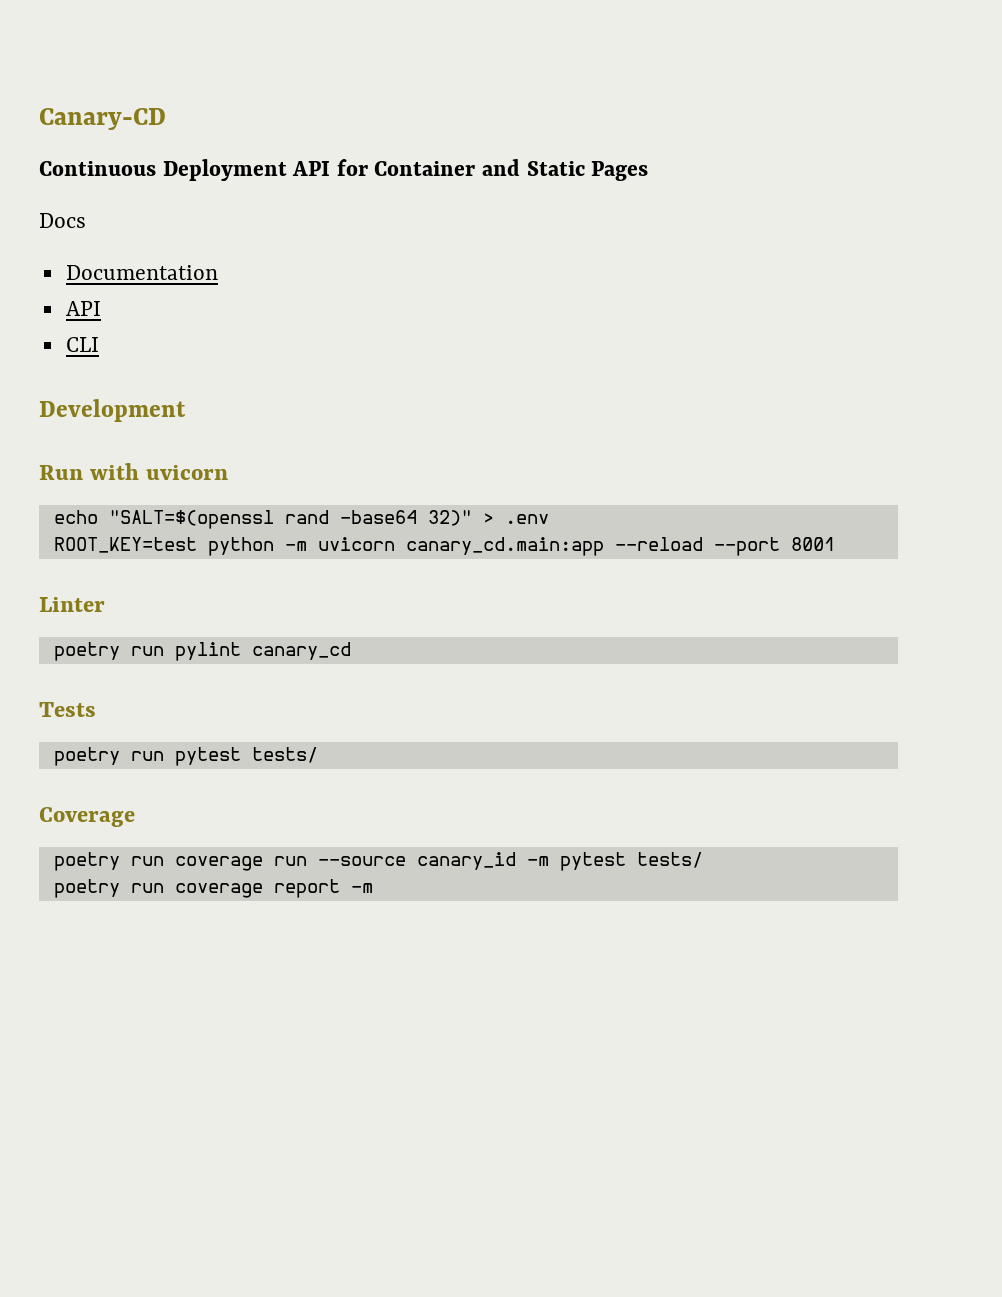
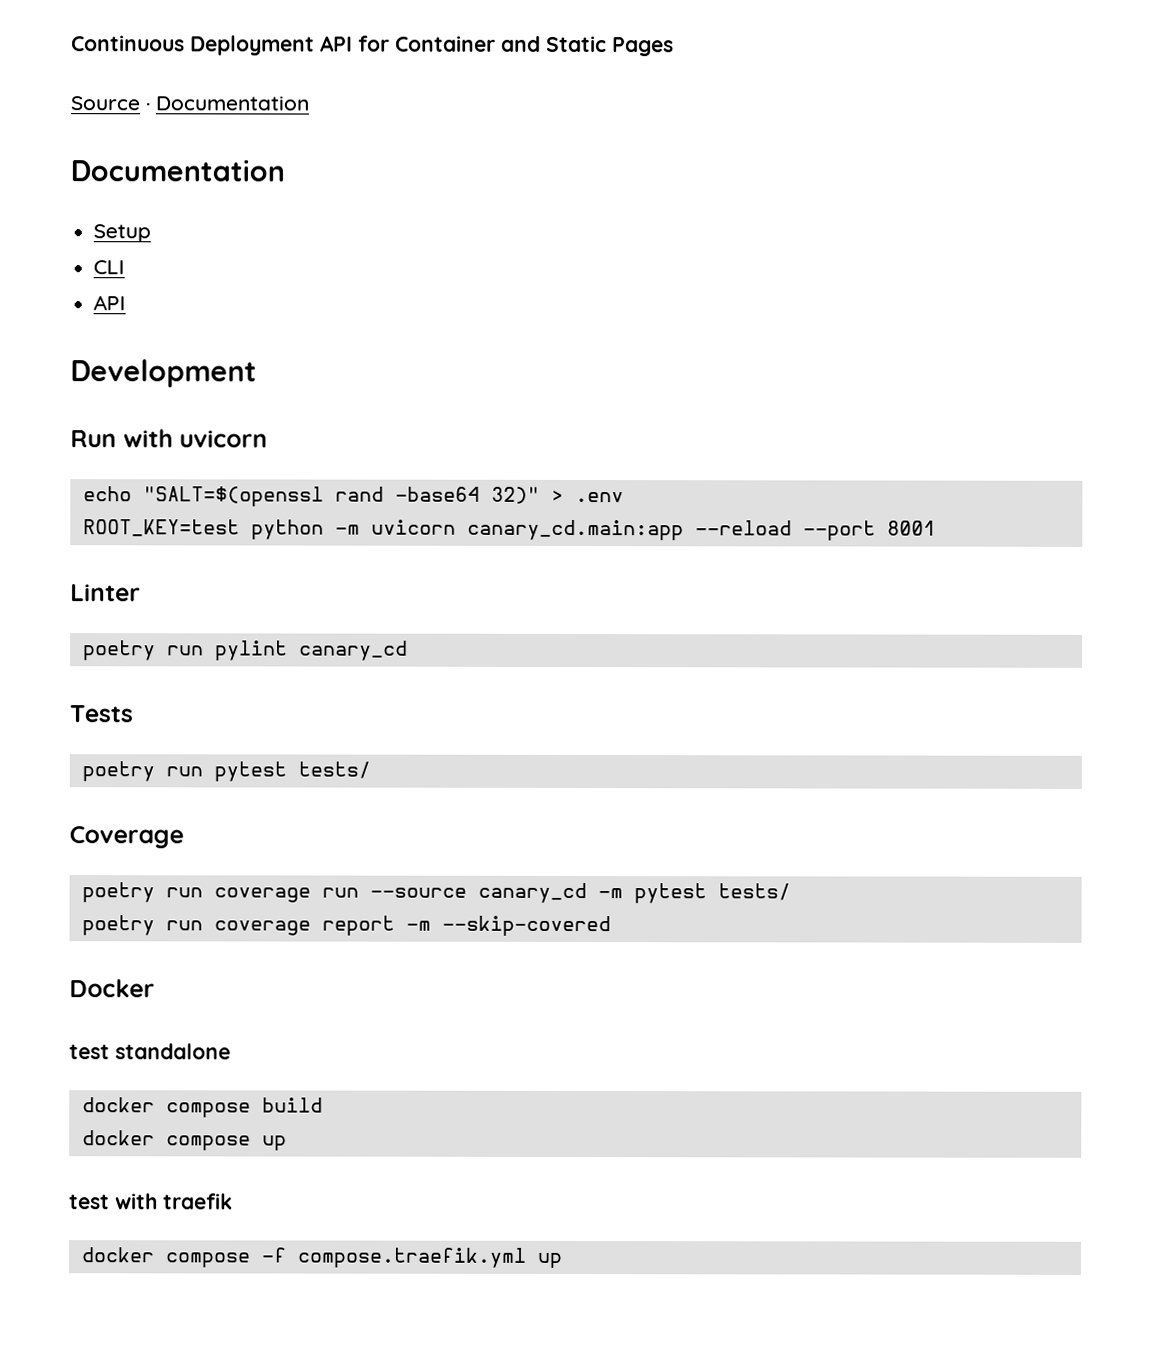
[39,108,166,130] Canary-CD // -> (71, 43) none
[39,213,86,228] [65,265,218,280] [65,301,101,316] Docs // Documentation // API -> [71,96,310,111] [70,159,285,182] [93,224,152,243] Source · Documentation // Documentation // Setup
(99, 344) none -> [93,295,127,311] // API
[416,852,516,870] canary_id -> [477,882,587,904] canary_cd
(373, 888) none -> [441,915,611,937] [69,979,155,998] [69,1043,231,1060] [81,1097,323,1118] [81,1130,287,1151] [69,1193,233,1210] [80,1247,563,1268] --skip-covered // Docker // test standalone // docker compose build // docker compose up // test with traefik // docker compose -f compose.traefik.yml up

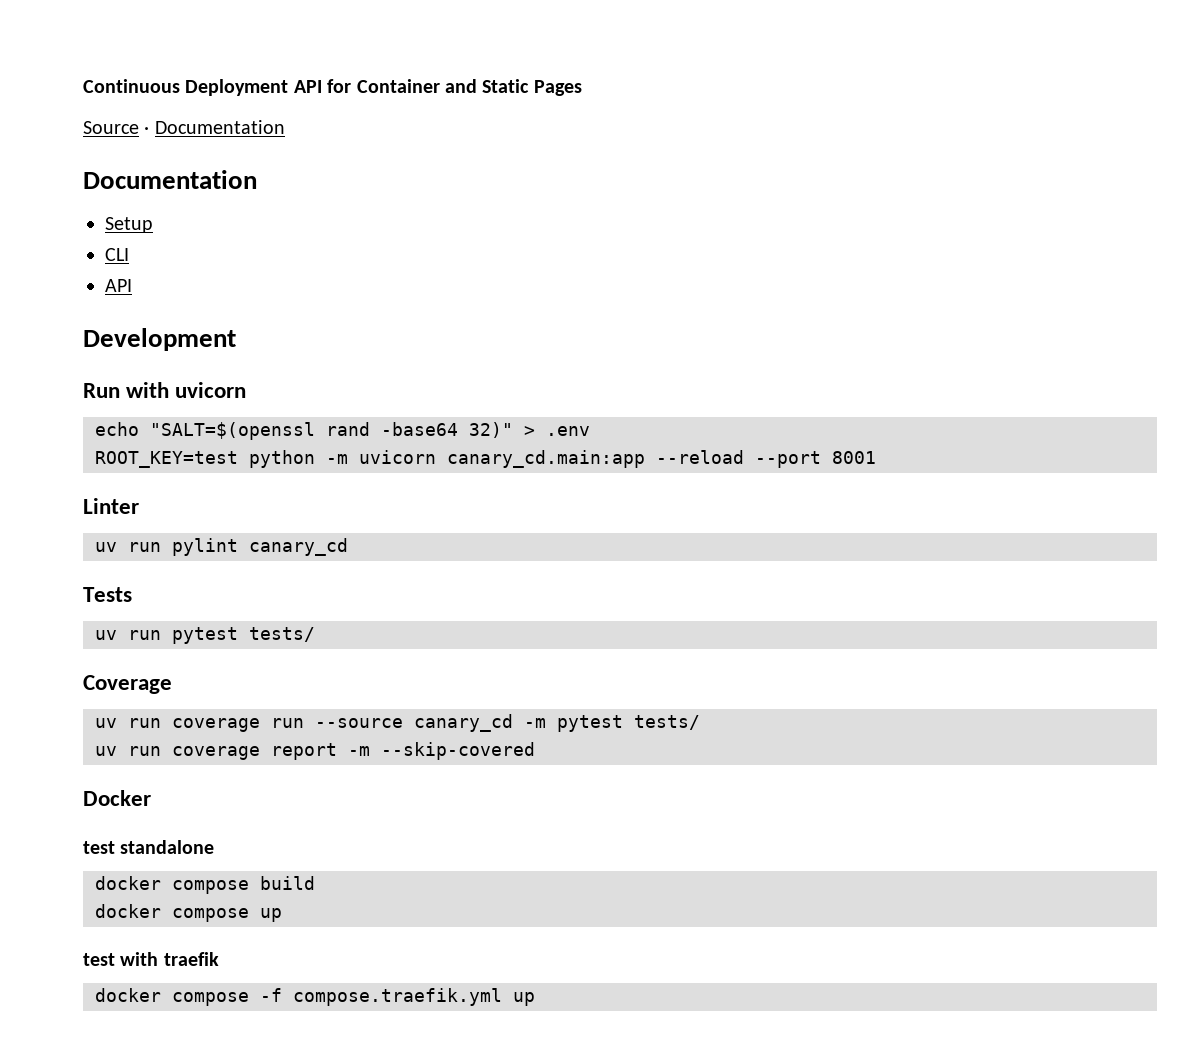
[82,640,156,661] poetry -> [95,542,117,552] uv
[81,761,155,782] poetry -> [95,630,117,640] uv
[81,882,155,903] poetry -> [95,718,117,728] uv
[81,915,155,936] poetry -> [95,746,117,756] uv

